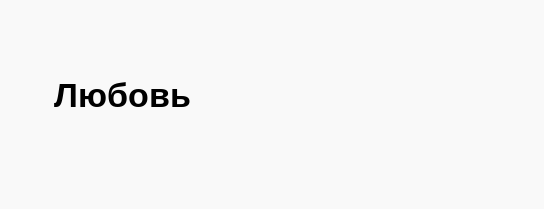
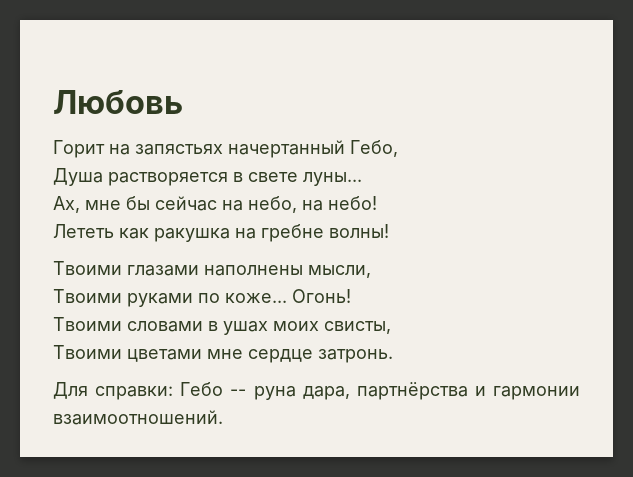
(191, 94) none -> [53,140,398,158] [53,168,362,186] [53,196,377,213] [53,224,389,242] [53,261,371,278] [53,289,351,307] [53,317,391,335] [53,345,393,363] [53,382,580,400] [53,410,223,425] // Горит на запястьях начертанный Гебо, // Душа растворяется в свете луны... // Ах, мне бы сейчас на небо, на небо! // Лететь как ракушка на гребне волны! // Твоими глазами наполнены мысли, // Твоими руками по коже... Огонь! // Твоими словами в ушах моих свисты, // Твоими цветами мне сердце затронь. // Для справки: Гебо -- руна дара, партнёрства и гармонии взаимоотношений.

